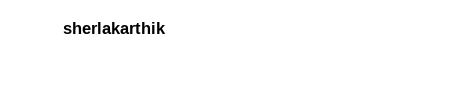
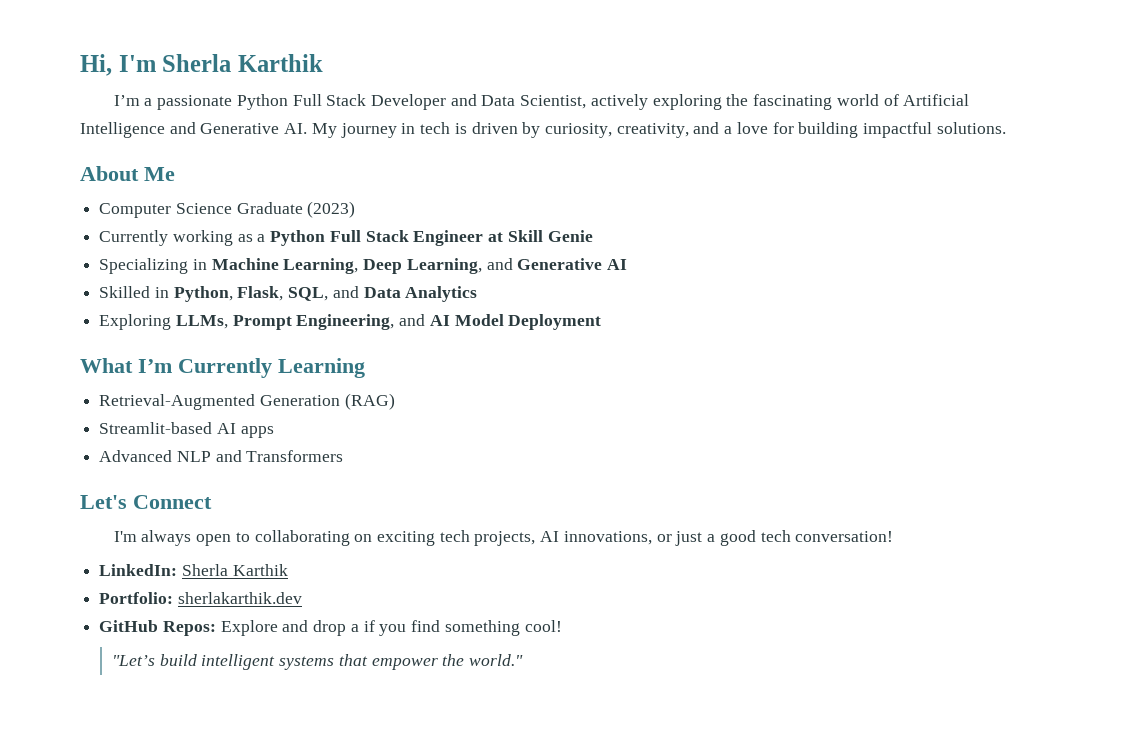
[63,22,166,34] sherlakarthik -> [80,54,323,76] [113,94,970,110] [80,122,1006,138] [80,166,175,181] [99,201,356,218] [99,230,593,246] [99,258,628,274] [99,286,478,302] [99,314,602,330] [80,358,365,378] [99,393,395,410] [99,422,274,438] [99,450,344,462] [80,495,212,509] [113,530,894,546] [99,564,288,576] [99,592,302,604] [99,620,562,636] [111,654,524,670] Hi, I'm Sherla Karthik // I’m a passionate Python Full Stack Developer and Data Scientist, actively exploring the fascinating world of Artificial Intelligence and Generative AI. My journey in tech is driven by curiosity, creativity, and a love for building impactful solutions. // About Me // Computer Science Graduate (2023) // Currently working as a Python Full Stack Engineer at Skill Genie // Specializing in Machine Learning, Deep Learning, and Generative AI // Skilled in Python, Flask, SQL, and Data Analytics // Exploring LLMs, Prompt Engineering, and AI Model Deployment // What I’m Currently Learning // Retrieval-Augmented Generation (RAG) // Streamlit-based AI apps // Advanced NLP and Transformers // Let's Connect // I'm always open to collaborating on exciting tech projects, AI innovations, or just a good tech conversation! // LinkedIn: Sherla Karthik // Portfolio: sherlakarthik.dev // GitHub Repos: Explore and drop a if you find something cool! // "Let’s build intelligent systems that empower the world."

